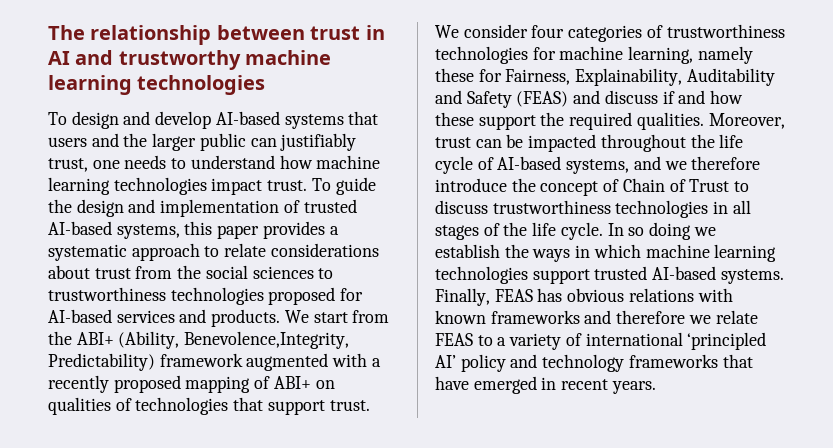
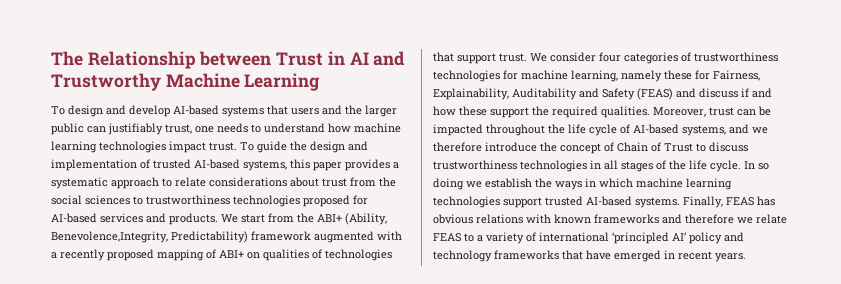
[90,25,385,45] [48,50,332,70] [48,75,266,95] relationship between trust in AI and trustworthy machine learning technologies -> [87,51,406,69] [51,73,321,91] Relationship between Trust in AI and Trustworthy Machine Learning

